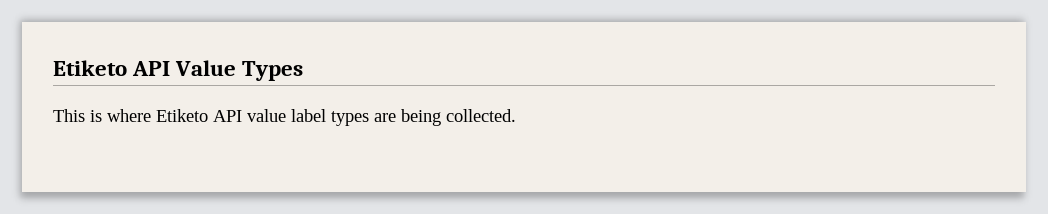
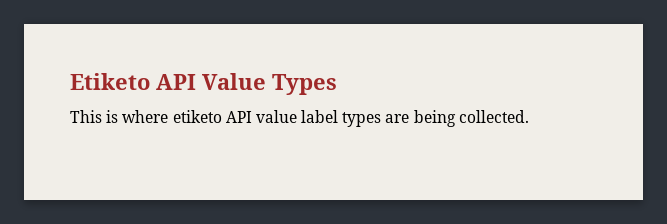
[156,109,208,122] Etiketo -> [172,110,222,123] etiketo

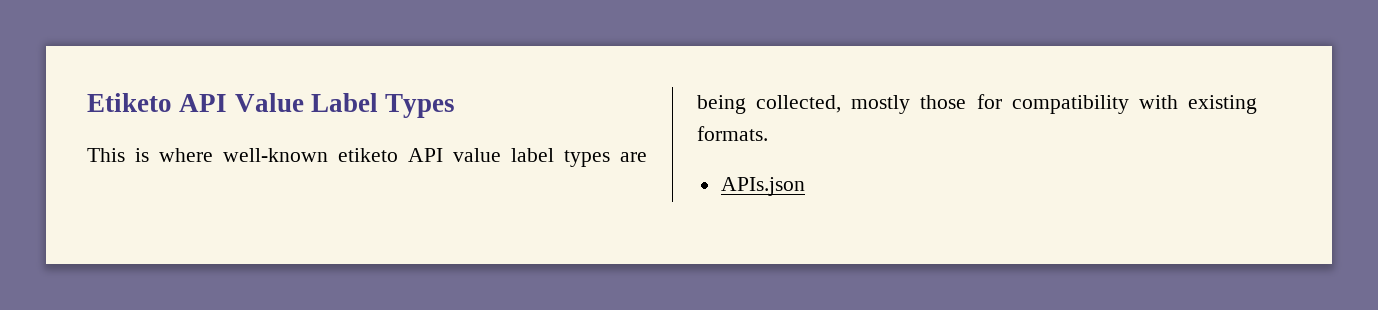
(266, 81) none -> [310,93,378,112] Label
(169, 116) none -> [223,148,328,162] well-known
[458,110,529,123] collected. -> [756,94,1257,114] [697,126,768,141] [720,177,805,196] collected, mostly those for compatibility with existing formats. // APIs.json

